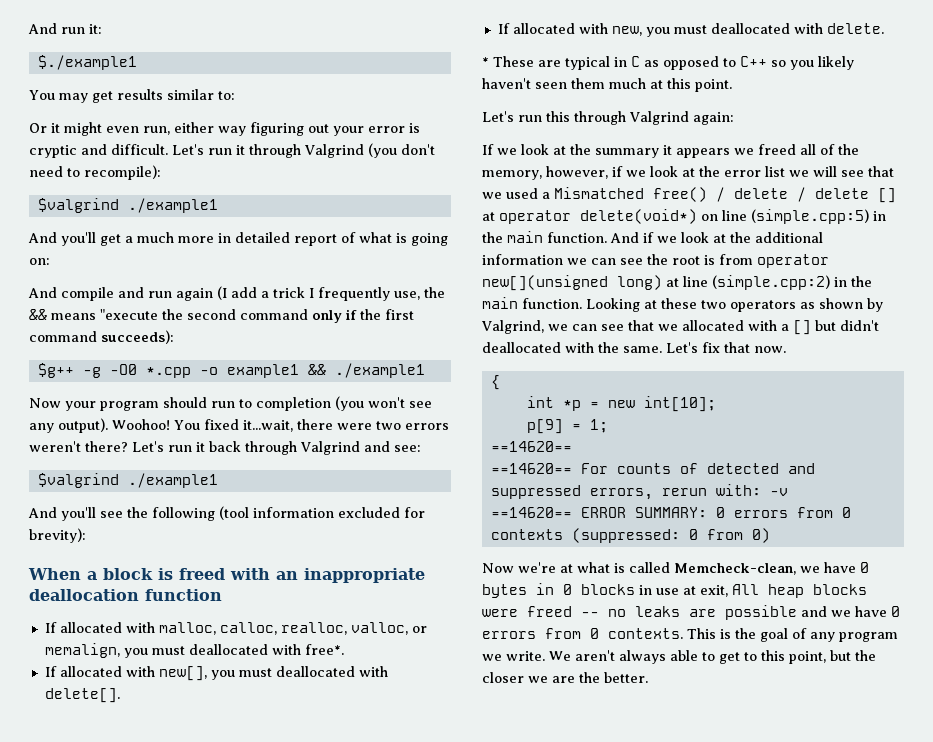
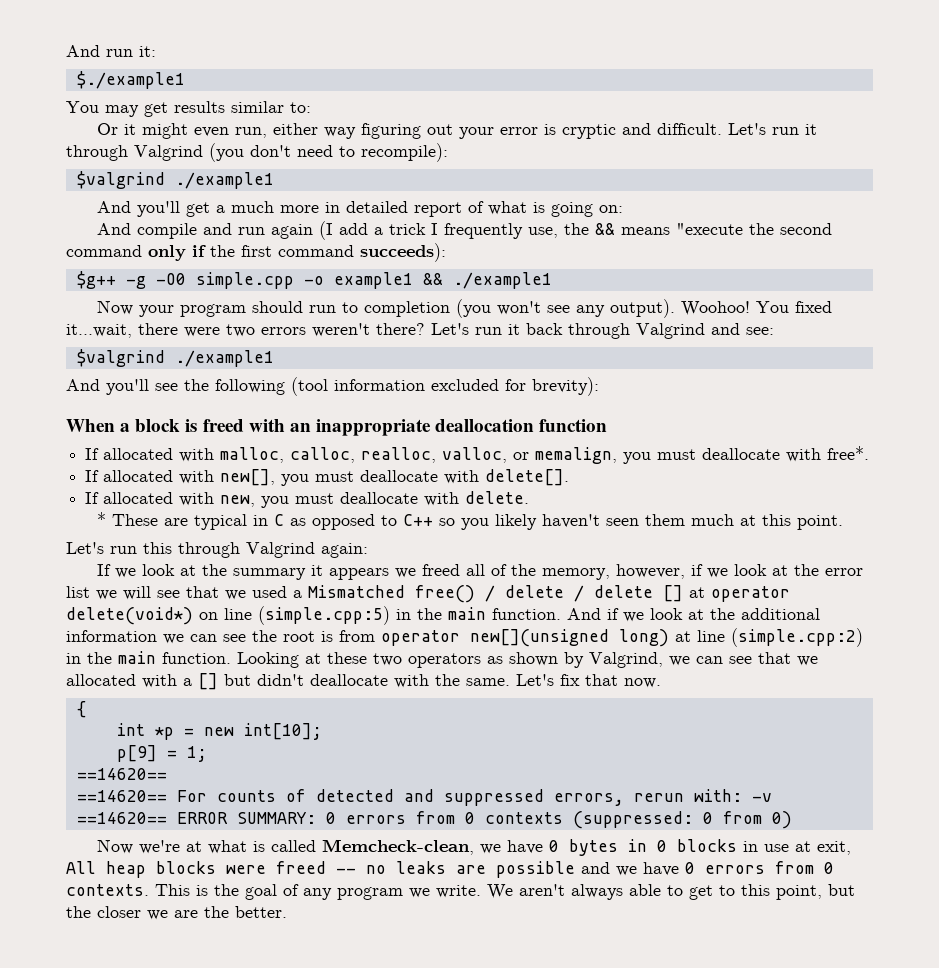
[145,367,191,378] *.cpp -> [195,272,294,289] simple.cpp
[188,644,268,655] deallocated -> [702,448,781,460] deallocate
[275,666,355,677] deallocated -> [360,470,439,482] deallocate
[710,23,790,34] deallocated -> [340,492,419,504] deallocate
[482,342,561,353] deallocated -> [310,674,388,686] deallocate

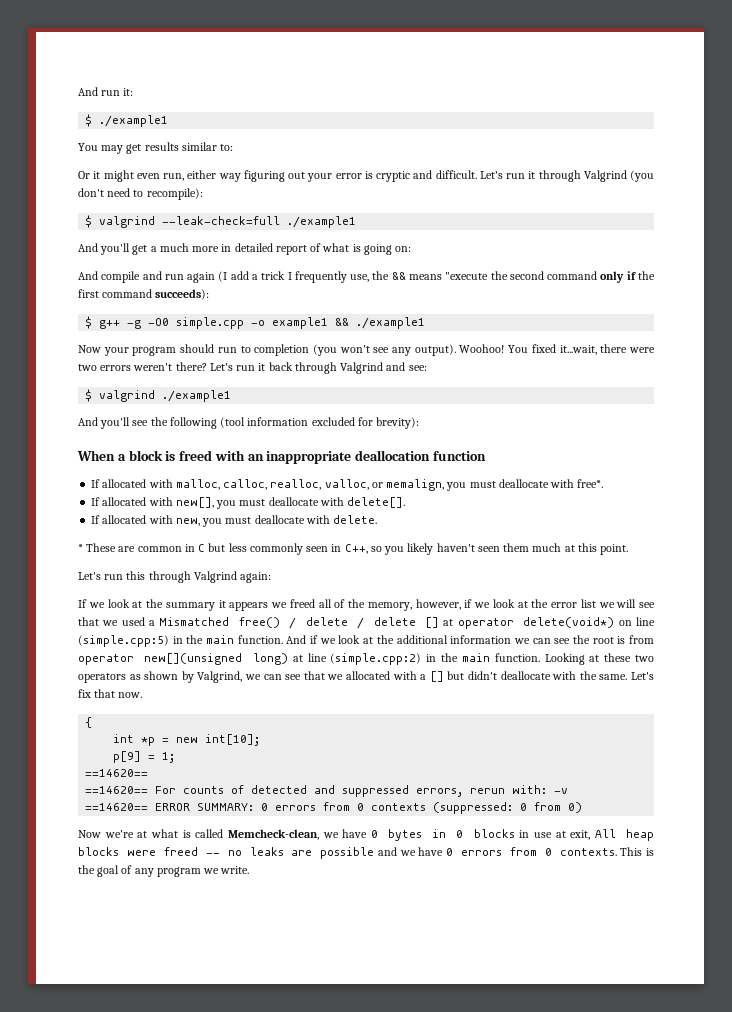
[76,71,185,89] $./example1 -> [85,114,169,127] $ ./example1
[76,171,165,189] $valgrind -> [85,215,281,228] $ valgrind --leak-check=full
[76,271,116,289] $g++ -> [85,316,121,329] $ g++
[76,349,165,367] $valgrind -> [85,389,156,402] $ valgrind
[193,514,247,530] typical -> [137,546,182,552] common
[289,514,433,530] as opposed to C++ -> [208,543,368,555] but less commonly seen in C++,
[487,884,855,900] [66,906,287,920] We aren't always able to get to this point, but the closer we are the better. -> (250, 870) none

